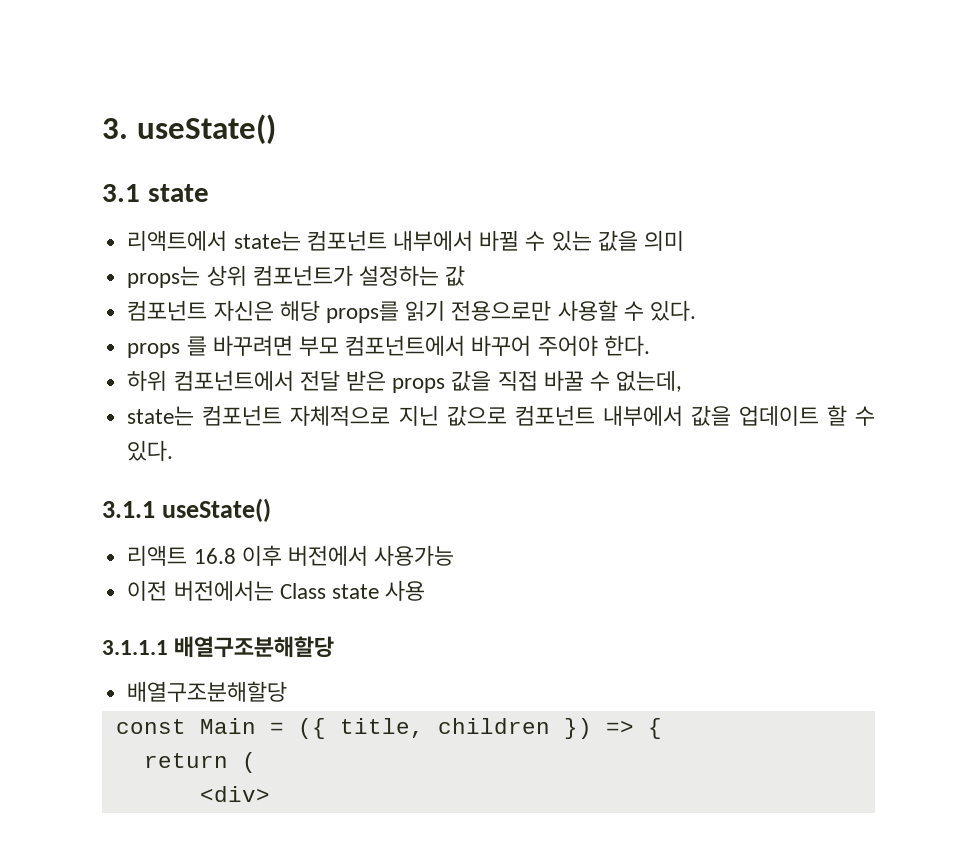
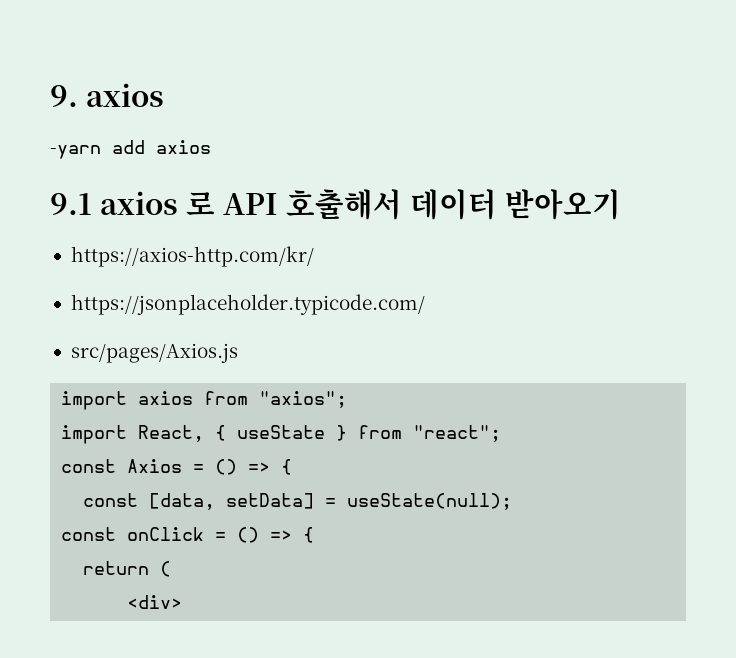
[102,114,276,144] [102,184,209,202] [127,230,684,251] [127,265,466,288] [127,300,696,323] [127,335,650,358] [127,370,683,393] [127,405,876,426] [127,440,174,461] [102,498,272,522] [127,545,455,566] [127,580,426,601] [102,636,335,658] [127,681,288,702] [115,718,592,739] 3. useState() // 3.1 state // 리액트에서 state는 컴포넌트 내부에서 바뀔 수 있는 값을 의미 // props는 상위 컴포넌트가 설정하는 값 // 컴포넌트 자신은 해당 props를 읽기 전용으로만 사용할 수 있다. // props 를 바꾸려면 부모 컴포넌트에서 바꾸어 주어야 한다. // 하위 컴포넌트에서 전달 받은 props 값을 직접 바꿀 수 없는데, // state는 컴포넌트 자체적으로 지닌 값으로 컴포넌트 내부에서 값을 업데이트 할 수 있다. // 3.1.1 useState() // 리액트 16.8 이후 버전에서 사용가능 // 이전 버전에서는 Class state 사용 // 3.1.1.1 배열구조분해할당 // 배열구조분해할당 // const Main = ({ title, children }) -> [50,83,164,107] [50,140,211,159] [50,189,621,220] [70,246,314,267] [70,294,425,315] [70,343,238,363] [61,391,348,410] [61,425,502,444] [61,459,293,475] [83,493,513,510] [61,527,260,543] 9. axios // -yarn add axios // 9.1 axios 로 API 호출해서 데이터 받아오기 // https://axios-http.com/kr/ // https://jsonplaceholder.typicode.com/ // src/pages/Axios.js // import axios from "axios"; // import React, { useState } from "react"; // const Axios = () => { // const [data, setData] = useState(null); // const onClick = ()

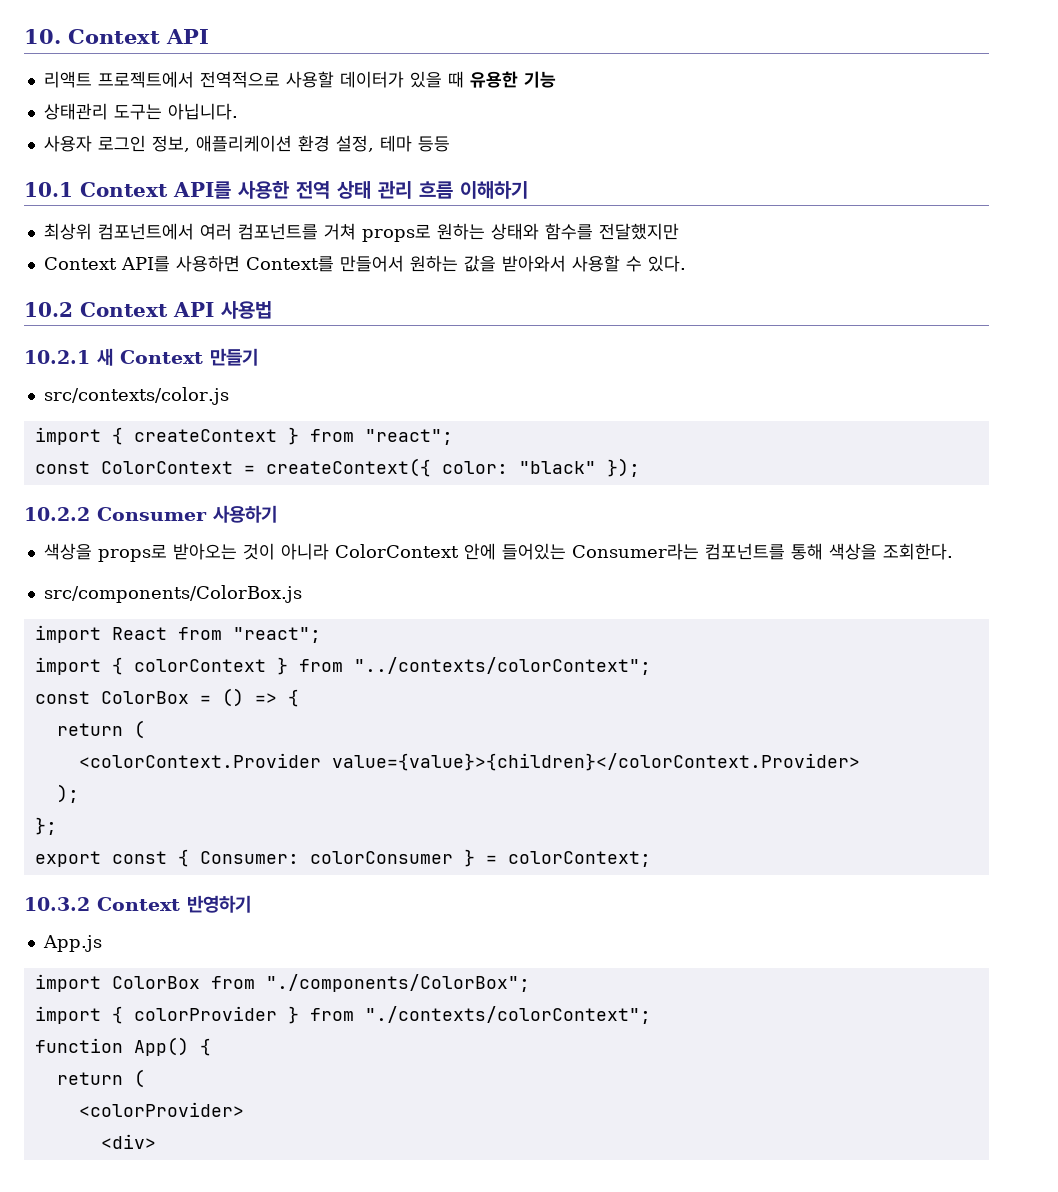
[50,83,164,107] [50,140,211,159] [50,189,621,220] [70,246,314,267] [70,294,425,315] [70,343,238,363] [61,391,348,410] [61,425,502,444] [61,459,293,475] [83,493,513,510] [61,527,205,541] 9. axios // -yarn add axios // 9.1 axios 로 API 호출해서 데이터 받아오기 // https://axios-http.com/kr/ // https://jsonplaceholder.typicode.com/ // src/pages/Axios.js // import axios from "axios"; // import React, { useState } from "react"; // const Axios = () => { // const [data, setData] = useState(null); // const onClick -> [24,29,209,44] [43,71,556,88] [43,103,238,120] [43,135,450,152] [24,181,528,199] [43,223,679,242] [43,255,686,272] [24,301,272,319] [24,348,258,366] [43,387,229,405] [34,427,453,445] [34,458,640,477] [24,505,277,523] [43,543,953,562] [43,585,302,603] [34,625,321,643] [34,657,651,675] [34,691,189,704] 10. Context API // 리액트 프로젝트에서 전역적으로 사용할 데이터가 있을 때 유용한 기능 // 상태관리 도구는 아닙니다. // 사용자 로그인 정보, 애플리케이션 환경 설정, 테마 등등 // 10.1 Context API를 사용한 전역 상태 관리 흐름 이해하기 // 최상위 컴포넌트에서 여러 컴포넌트를 거쳐 props로 원하는 상태와 함수를 전달했지만 // Context API를 사용하면 Context를 만들어서 원하는 값을 받아와서 사용할 수 있다. // 10.2 Context API 사용법 // 10.2.1 새 Context 만들기 // src/contexts/color.js // import { createContext } from "react"; // const ColorContext = createContext({ color: "black" }); // 10.2.2 Consumer 사용하기 // 색상을 props로 받아오는 것이 아니라 ColorContext 안에 들어있는 Consumer라는 컴포넌트를 통해 색상을 조회한다. // src/components/ColorBox.js // import React from "react"; // import { colorContext } from "../contexts/colorContext"; // const ColorBox
(172, 569) none -> [78,753,860,771] [56,784,79,803] [34,817,57,835] [34,849,651,867] [24,895,251,913] [42,935,102,952] [34,974,530,992] [34,1006,651,1024] [34,1037,211,1056] [56,1069,145,1088] [78,1102,244,1117] // <colorContext.Provider value={value}>{children}</colorContext.Provider> // ); // }; // export const { Consumer: colorConsumer } = colorContext; // 10.3.2 Context 반영하기 // App.js // import ColorBox from "./components/ColorBox"; // import { colorProvider } from "./contexts/colorContext"; // function App() { // return ( // <colorProvider>

